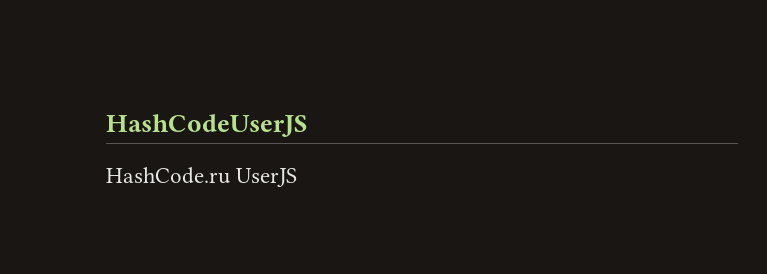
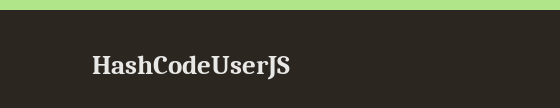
[106,167,298,187] // HashCode.ru UserJS -> (290, 67) none

